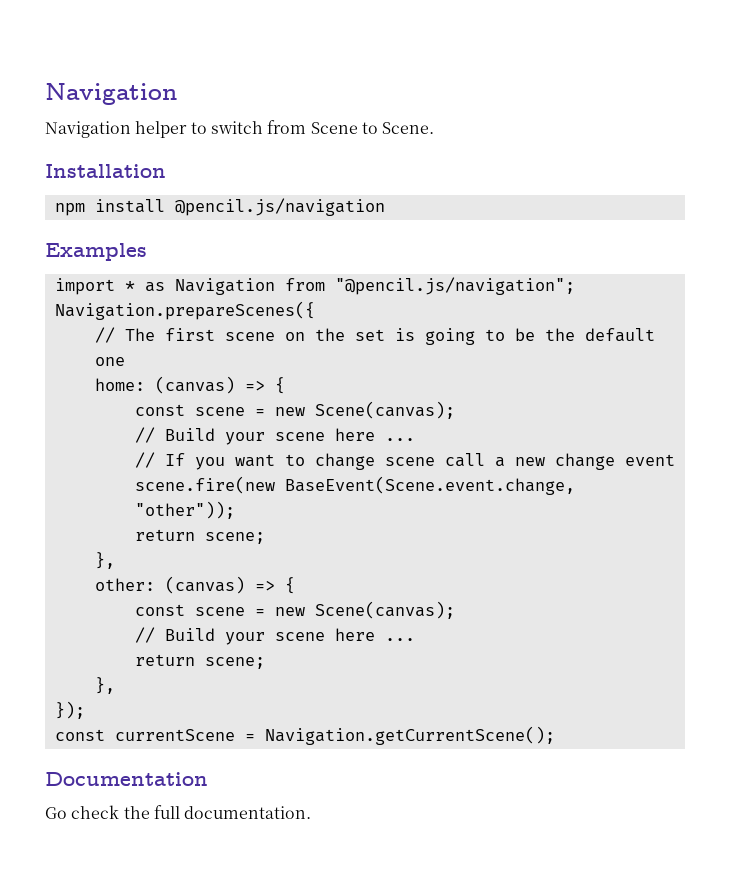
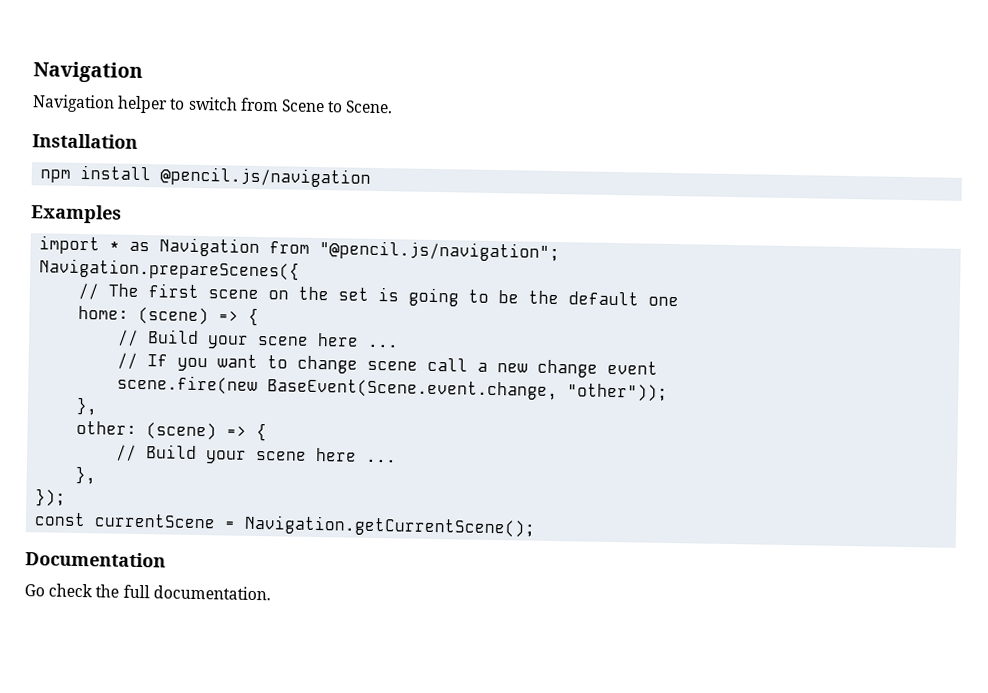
[154,376,285,394] [134,401,455,419] (canvas) => { // const scene = new Scene(canvas); -> [138,306,260,327] (scene) => {
[134,529,265,544] // return scene; -> (669, 392) none
[164,576,295,594] [134,601,455,619] [134,627,415,645] [134,654,265,669] (canvas) => { // const scene = new Scene(canvas); // // Build your scene here ... // return scene; -> [146,422,268,442] [116,444,398,464] (scene) => { // // Build your scene here ...

